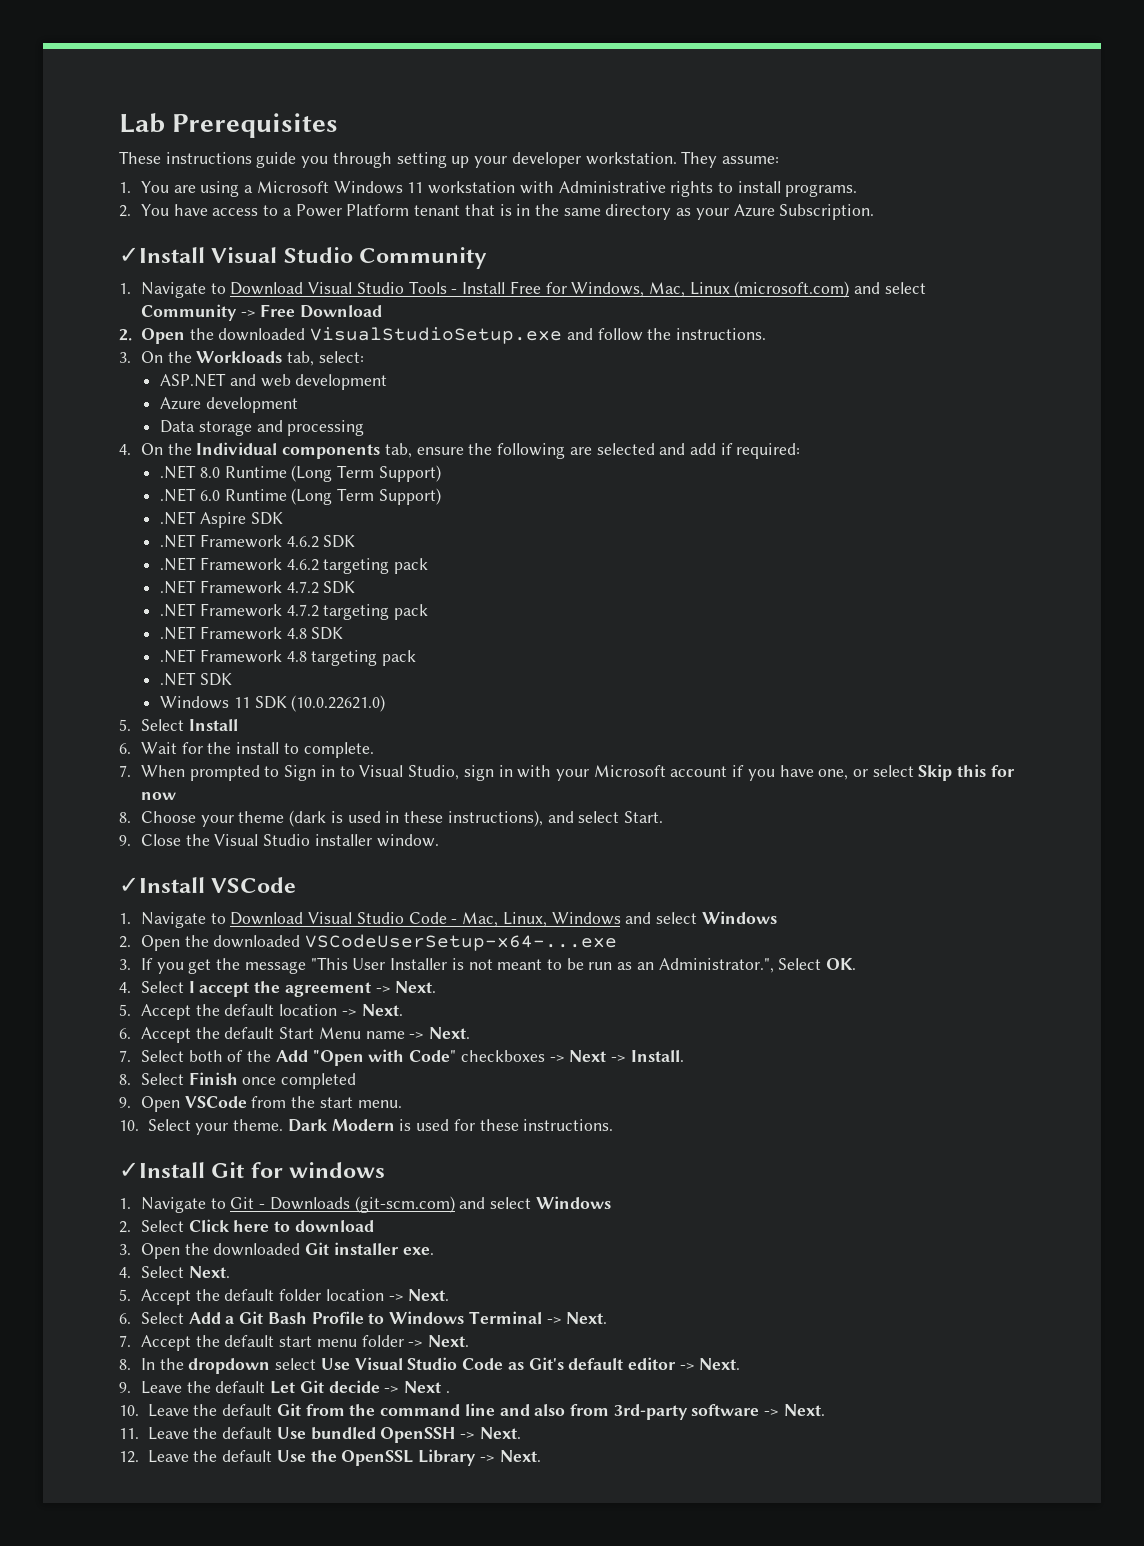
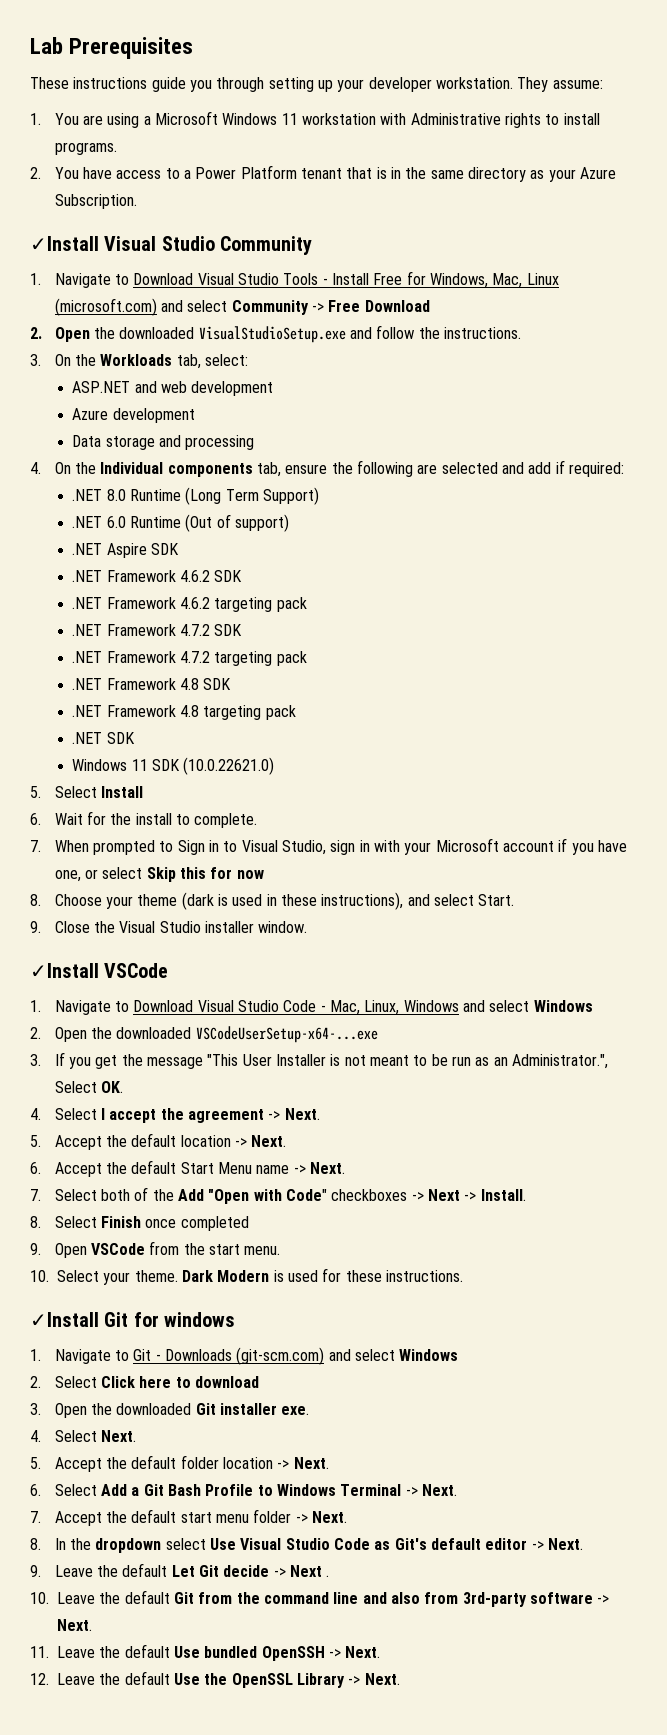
[291,488,441,505] (Long Term Support) -> [185,514,289,532] (Out of support)

